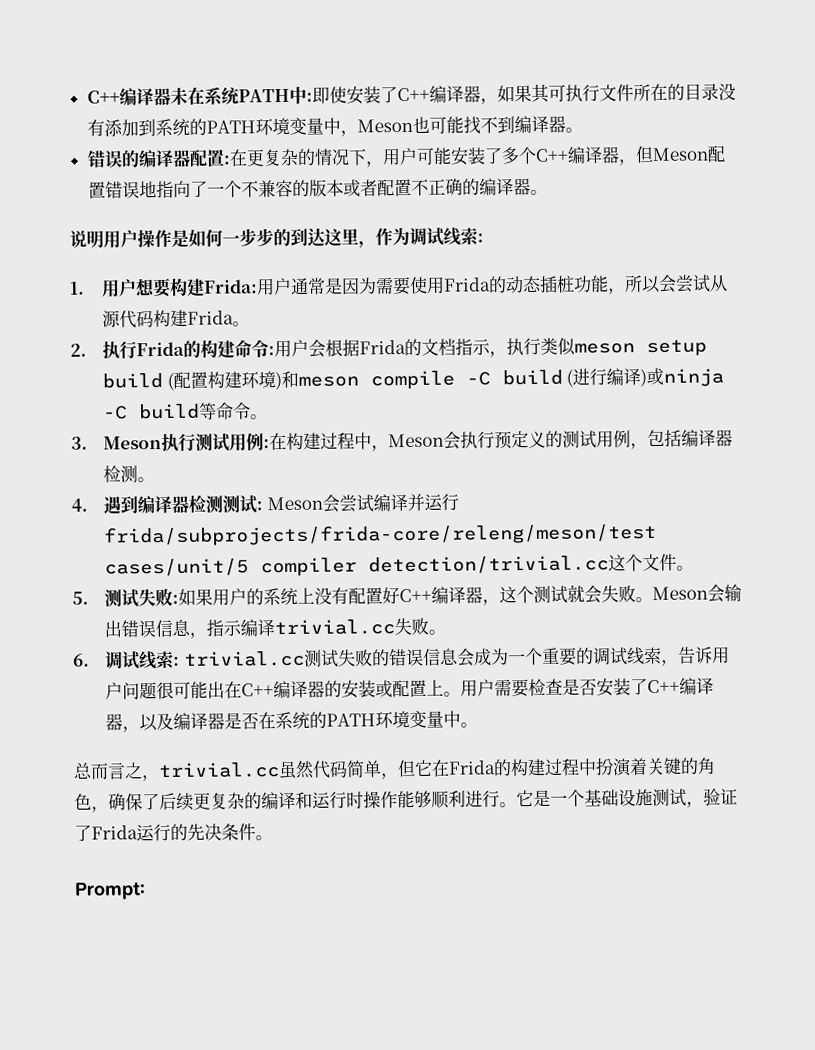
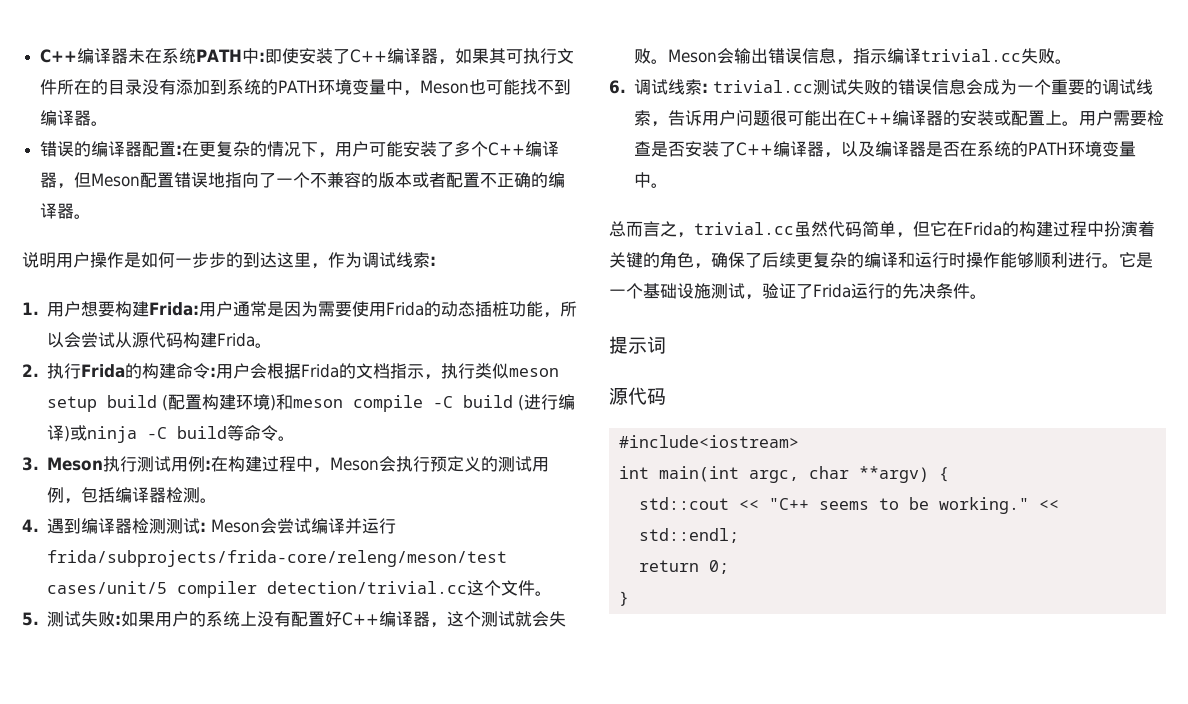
[74,882,146,900] Prompt: -> [609,336,666,354] [609,387,666,405] [618,435,799,448] [618,466,949,483] [638,497,1059,514] [638,528,739,543] [638,560,729,574] [618,591,629,606] 提示词 // 源代码 // #include<iostream> // int main(int argc, char **argv) { // std::cout << "C++ seems to be working." << std::endl; // return 0; // }

